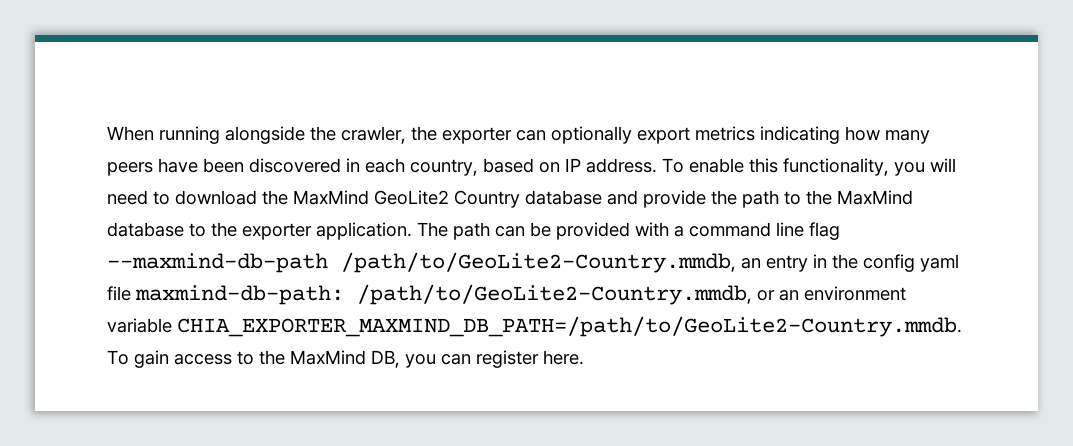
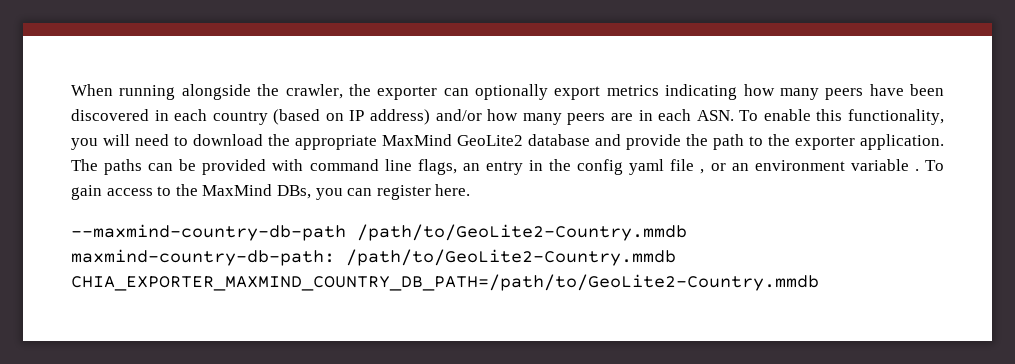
[410,158,657,176] country, based on IP address. -> [212,109,734,125] country (based on IP address) and/or how many peers are in each ASN.
(288, 197) none -> [295,135,377,150] appropriate
[454,190,520,208] Country -> (523, 140) none
[837,190,913,205] [107,222,237,237] MaxMind database to the -> (790, 140) none
[453,222,490,240] path -> [104,159,143,175] paths
[674,226,684,237] a -> (304, 165) none
[809,222,840,240] [107,252,736,273] flag --maxmind-db-path /path/to/GeoLite2-Country.mmdb, -> [417,159,457,175] flags,
[135,284,752,305] maxmind-db-path: /path/to/GeoLite2-Country.mmdb, -> [700,169,705,174] ,
[177,316,962,337] CHIA_EXPORTER_MAXMIND_DB_PATH=/path/to/GeoLite2-Country.mmdb. -> [914,169,919,171] .
[371,350,400,368] DB, -> [276,185,311,199] DBs,
(584, 357) none -> [71,224,687,241] [71,249,676,266] [71,274,819,291] // --maxmind-country-db-path /path/to/GeoLite2-Country.mmdb maxmind-country-db-path: /path/to/GeoLite2-Country.mmdb CHIA_EXPORTER_MAXMIND_COUNTRY_DB_PATH=/path/to/GeoLite2-Country.mmdb

